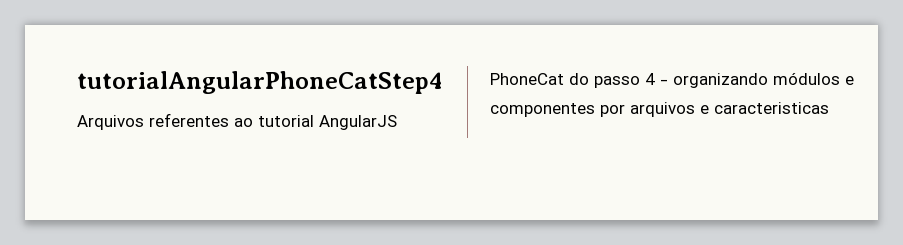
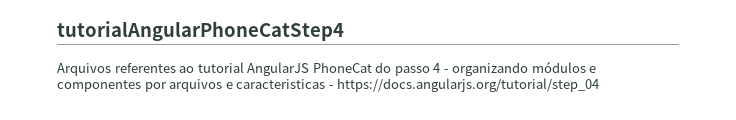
(829, 108) none -> [328,78,600,92] - https://docs.angularjs.org/tutorial/step_04

